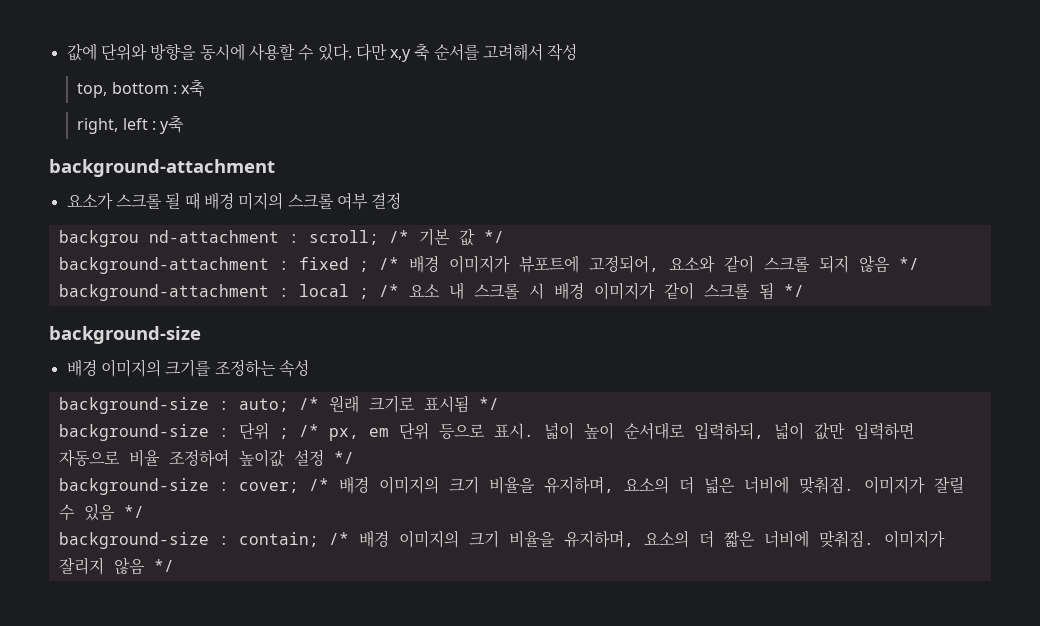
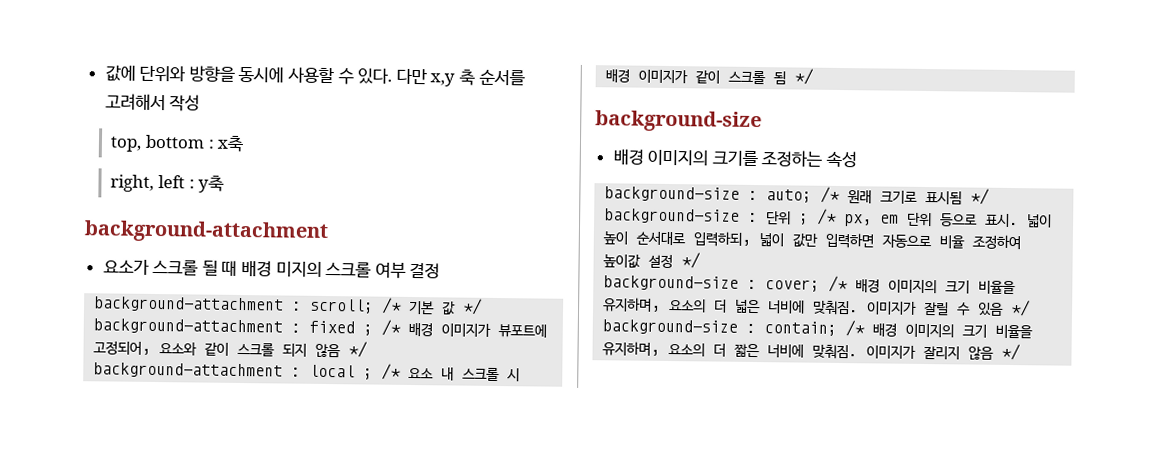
[58,230,279,247] backgrou nd-attachment -> [93,296,285,313] background-attachment

